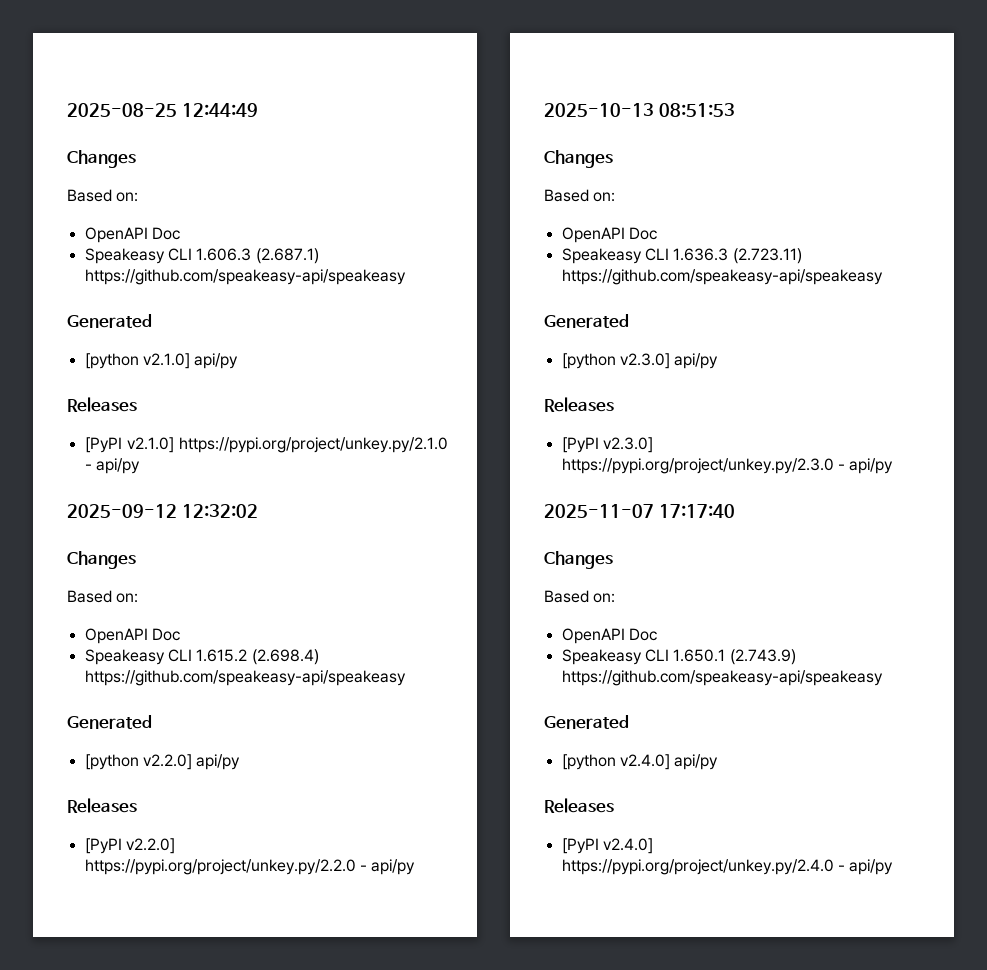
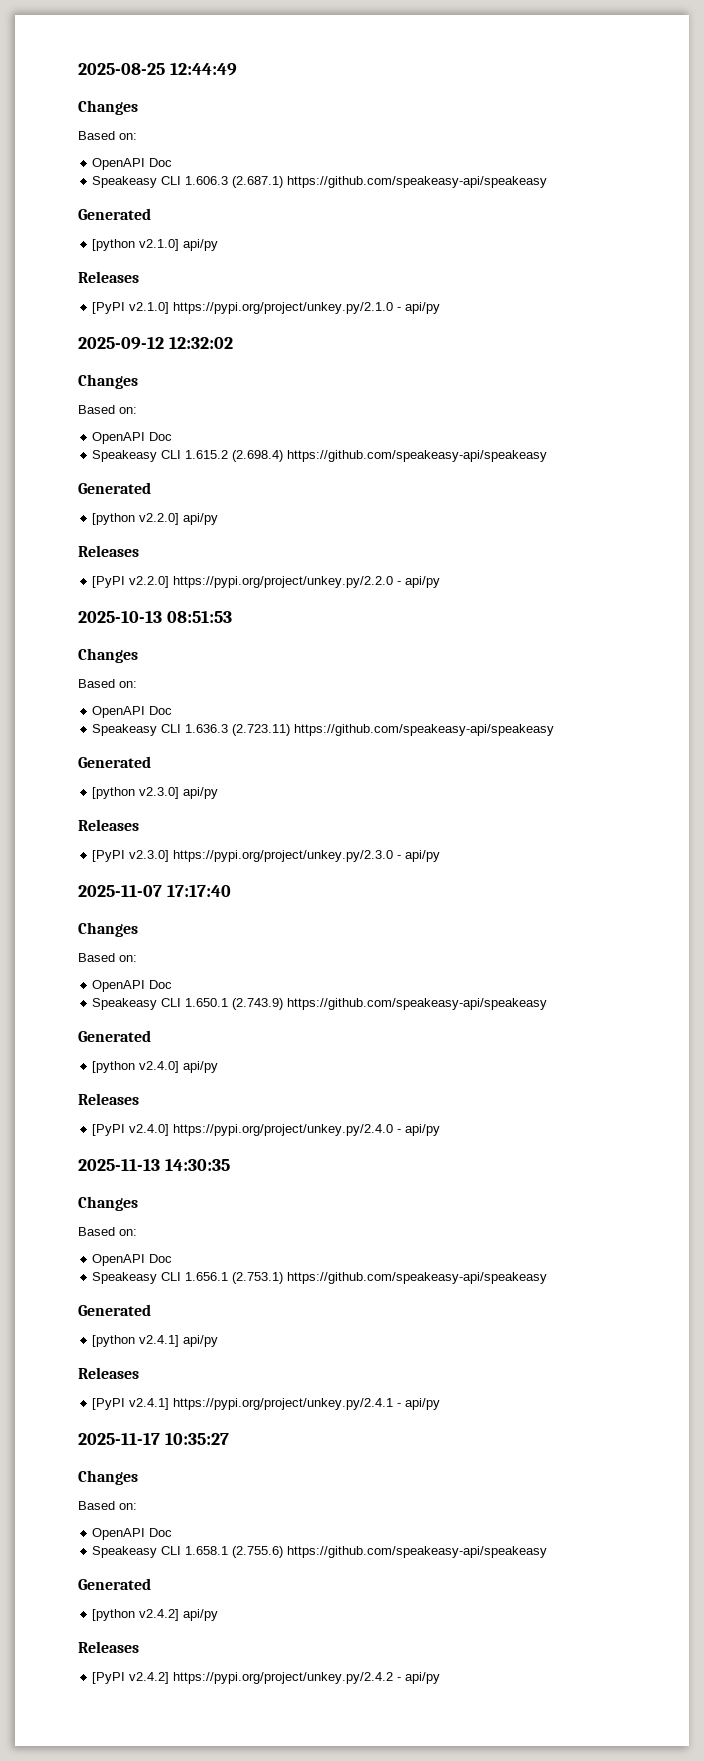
(894, 867) none -> [78,1158,230,1171] [78,1196,138,1211] [78,1227,137,1236] [92,1254,173,1266] [92,1272,548,1284] [78,1304,151,1316] [92,1335,219,1347] [78,1367,139,1379] [92,1398,441,1410] [78,1432,229,1445] [78,1470,138,1485] [78,1501,137,1510] [92,1528,173,1540] [92,1546,548,1558] [78,1578,151,1590] [92,1609,219,1621] [78,1641,139,1653] [92,1672,441,1684] // 2025-11-13 14:30:35 // Changes // Based on: // OpenAPI Doc // Speakeasy CLI 1.656.1 (2.753.1) https://github.com/speakeasy-api/speakeasy // Generated // [python v2.4.1] api/py // Releases // [PyPI v2.4.1] https://pypi.org/project/unkey.py/2.4.1 - api/py // 2025-11-17 10:35:27 // Changes // Based on: // OpenAPI Doc // Speakeasy CLI 1.658.1 (2.755.6) https://github.com/speakeasy-api/speakeasy // Generated // [python v2.4.2] api/py // Releases // [PyPI v2.4.2] https://pypi.org/project/unkey.py/2.4.2 - api/py

